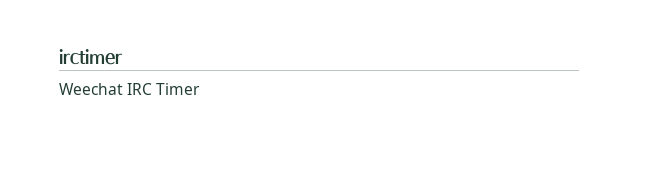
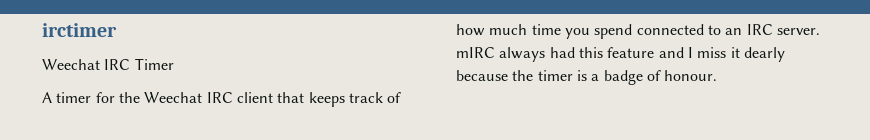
(201, 89) none -> [42,92,402,107] [456,24,820,39] [456,47,785,62] [456,70,718,85] // A timer for the Weechat IRC client that keeps track of how much time you spend connected to an IRC server. mIRC always had this feature and I miss it dearly because the timer is a badge of honour.

